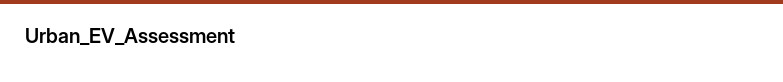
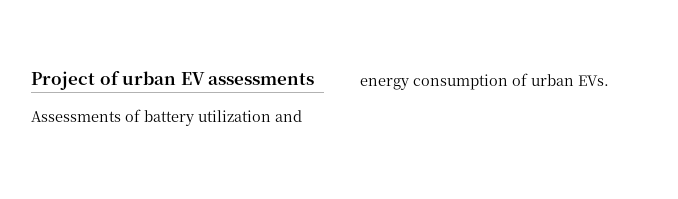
[25,28,235,46] Urban_EV_Assessment -> [31,71,315,90] [31,109,302,126] [360,73,609,90] Project of urban EV assessments // Assessments of battery utilization and energy consumption of urban EVs.

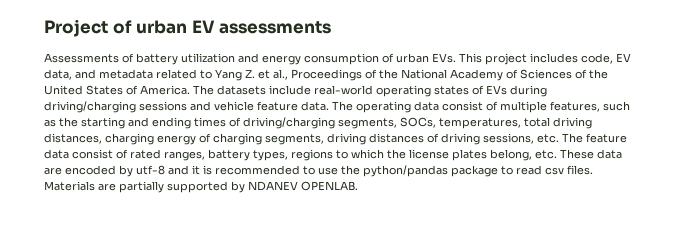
(609, 80) none -> [459,53,631,65] [44,69,608,81] [44,85,547,97] [44,101,630,113] [44,117,592,129] [44,133,627,145] [44,149,622,161] [44,165,593,177] [44,181,358,193] This project includes code, EV data, and metadata related to Yang Z. et al., Proceedings of the National Academy of Sciences of the United States of America. The datasets include real-world operating states of EVs during driving/charging sessions and vehicle feature data. The operating data consist of multiple features, such as the starting and ending times of driving/charging segments, SOCs, temperatures, total driving distances, charging energy of charging segments, driving distances of driving sessions, etc. The feature data consist of rated ranges, battery types, regions to which the license plates belong, etc. These data are encoded by utf-8 and it is recommended to use the python/pandas package to read csv files. Materials are partially supported by NDANEV OPENLAB.

